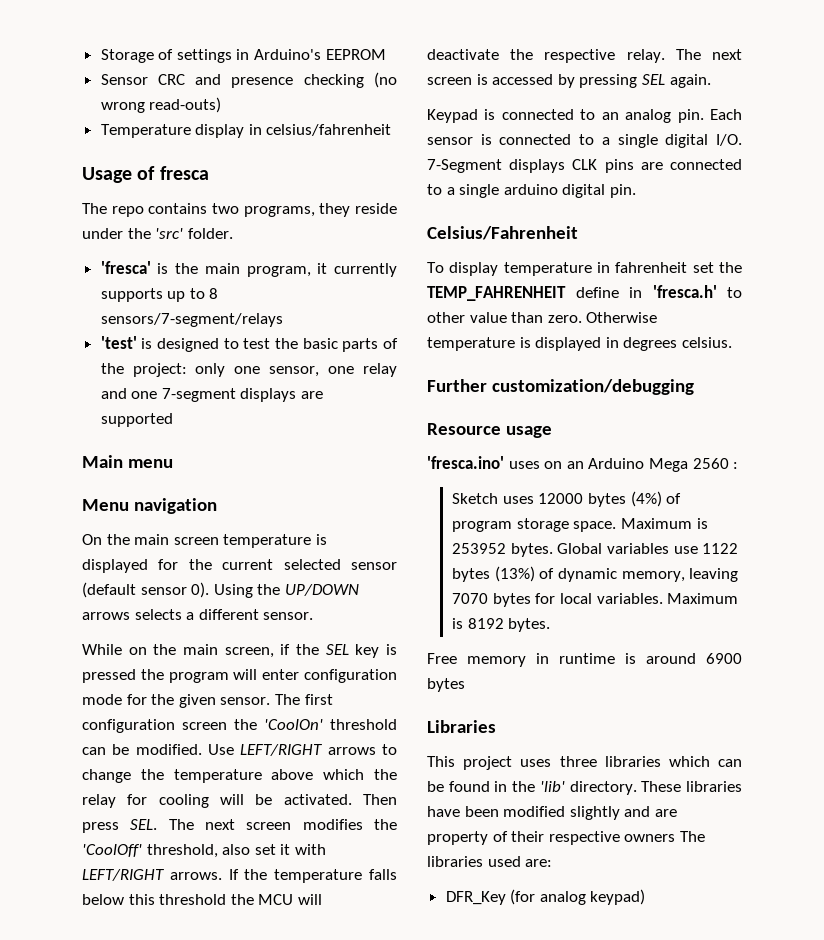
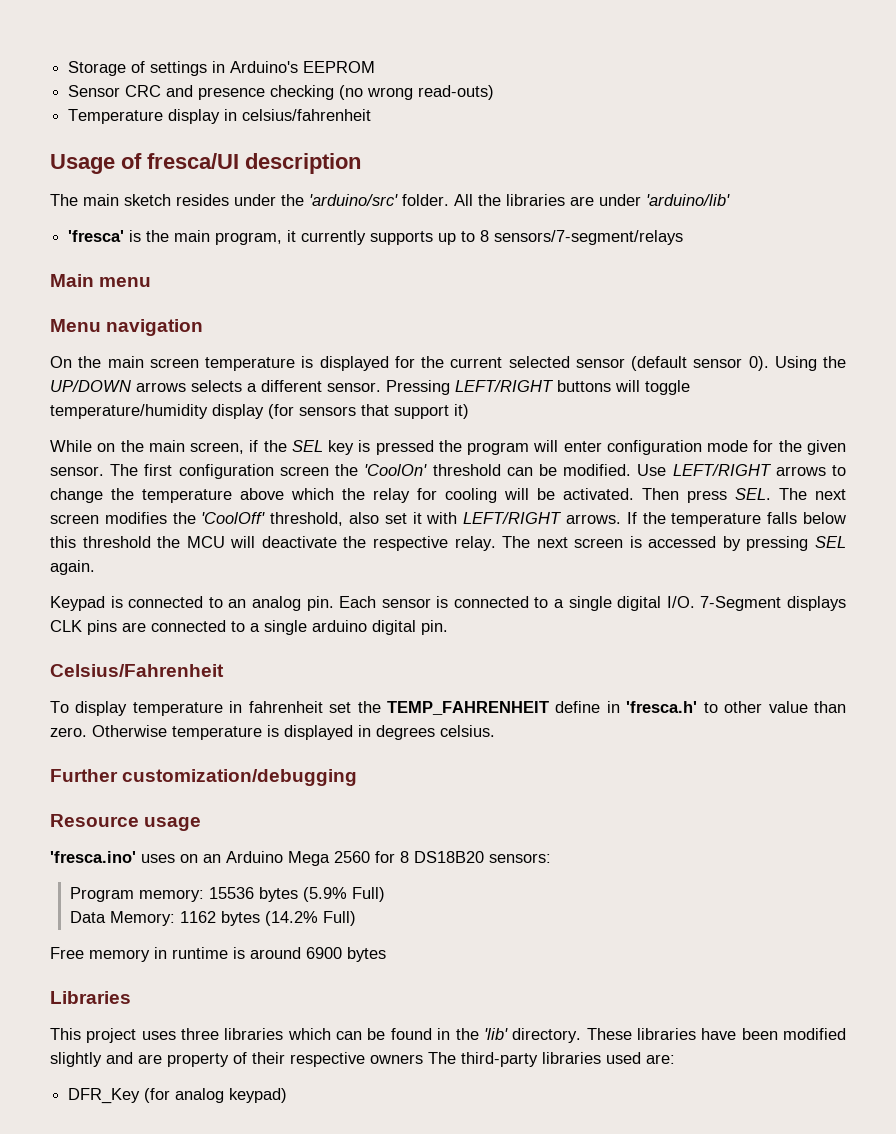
[159,166,209,180] [82,203,397,217] fresca // The repo contains two programs, they reside -> [147,153,361,174] [50,194,229,206] fresca/UI description // The main sketch resides
[155,228,184,239] 'src' -> [309,194,398,206] 'arduino/src'
(233, 233) none -> [454,194,730,206] All the libraries are under 'arduino/lib'
[100,336,398,352] [100,363,397,377] [100,388,324,402] [100,413,173,427] // 'test' is designed to test the basic parts of the project: only one sensor, one relay and one 7-segment displays are supported -> (684, 237) none
(314, 616) none -> [386,380,690,395] [50,404,469,419] Pressing LEFT/RIGHT buttons will toggle temperature/humidity display (for sensors that support it)
[733,462,739,469] [452,491,682,507] [452,518,708,532] [452,543,739,557] [452,566,739,582] [452,593,739,607] [452,618,551,632] : // Sketch uses 12000 bytes (4%) of program storage space. Maximum is 253952 bytes. Global variables use 1122 bytes (13%) of dynamic memory, leaving 7070 bytes for local variables. Maximum is 8192 bytes. -> [375,851,551,863] [69,887,385,902] [69,911,356,926] for 8 DS18B20 sensors: // Program memory: 15536 bytes (5.9% Full) // Data Memory: 1162 bytes (14.2% Full)
(705, 836) none -> [461,1052,538,1067] third-party

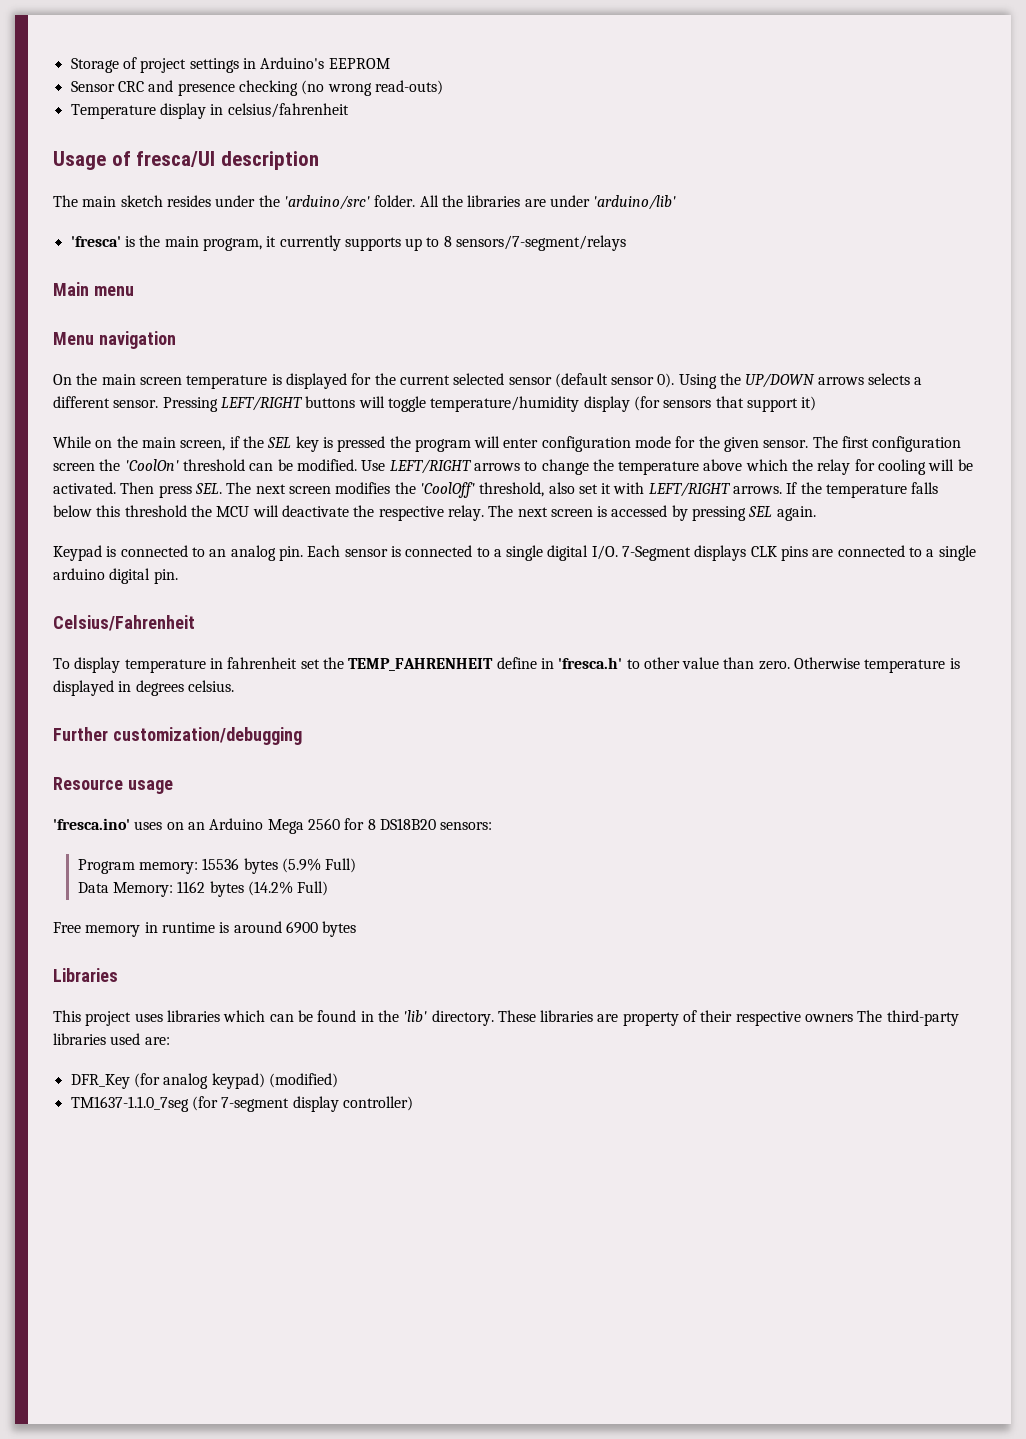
(146, 67) none -> [140,58,187,73] project
[181,1028,220,1040] three -> (163, 1017) none
[701,1028,847,1040] [50,1052,133,1067] have been modified slightly and -> (594, 1016) none
(288, 1095) none -> [268,1073,338,1088] [70,1096,413,1112] (modified) // TM1637-1.1.0_7seg (for 7-segment display controller)

